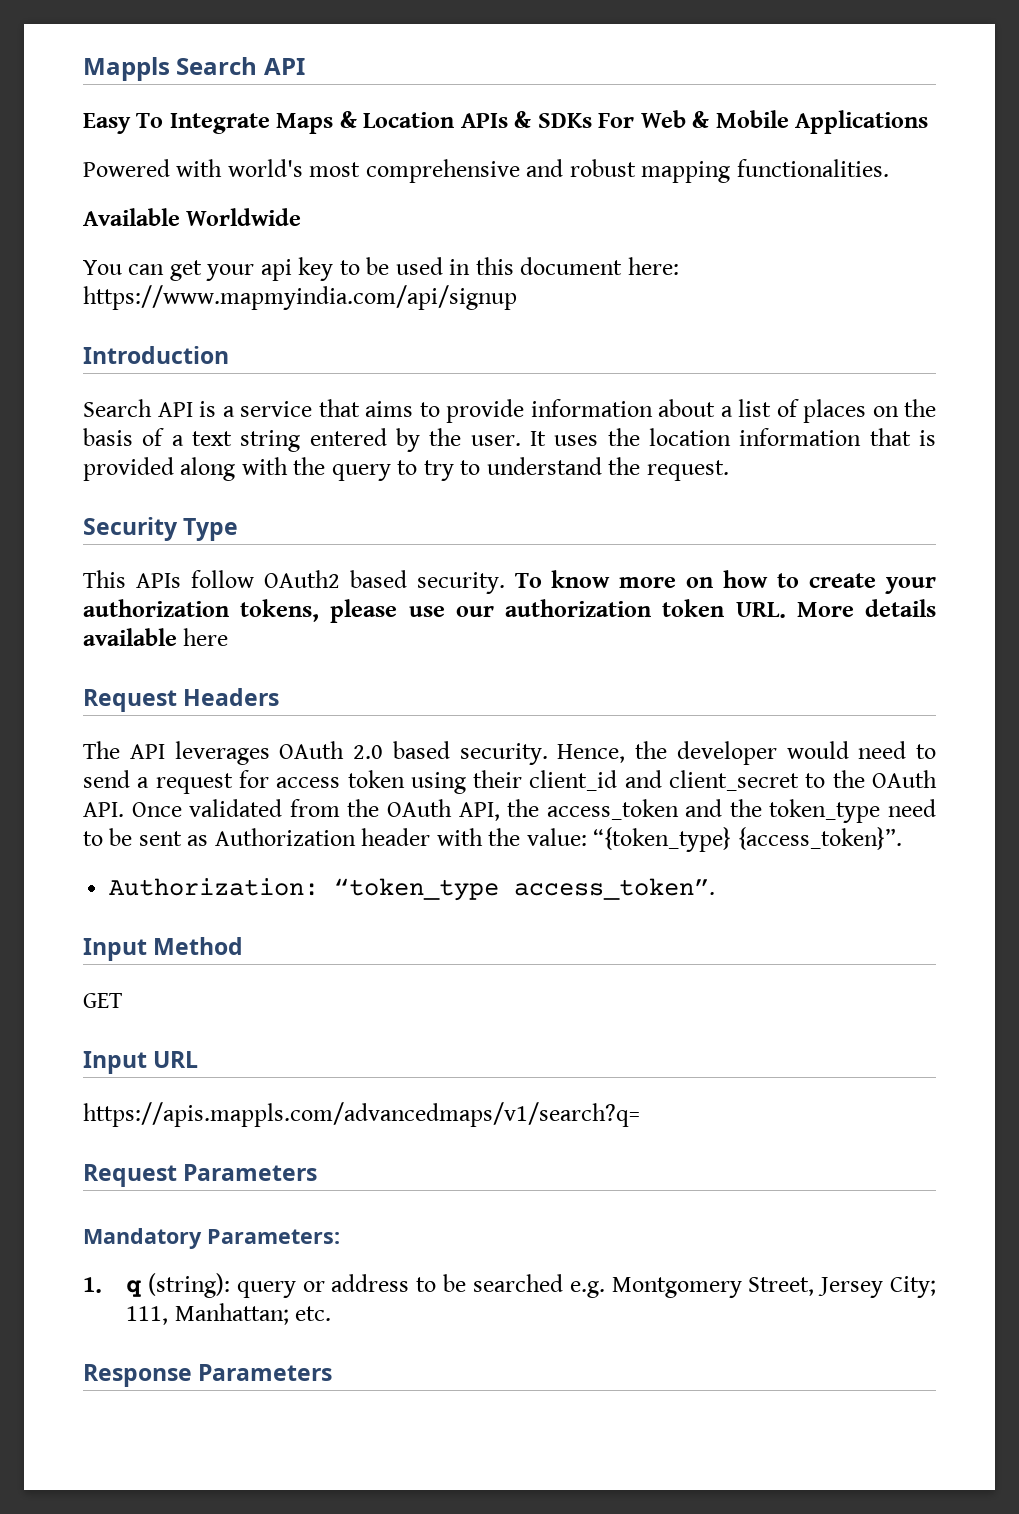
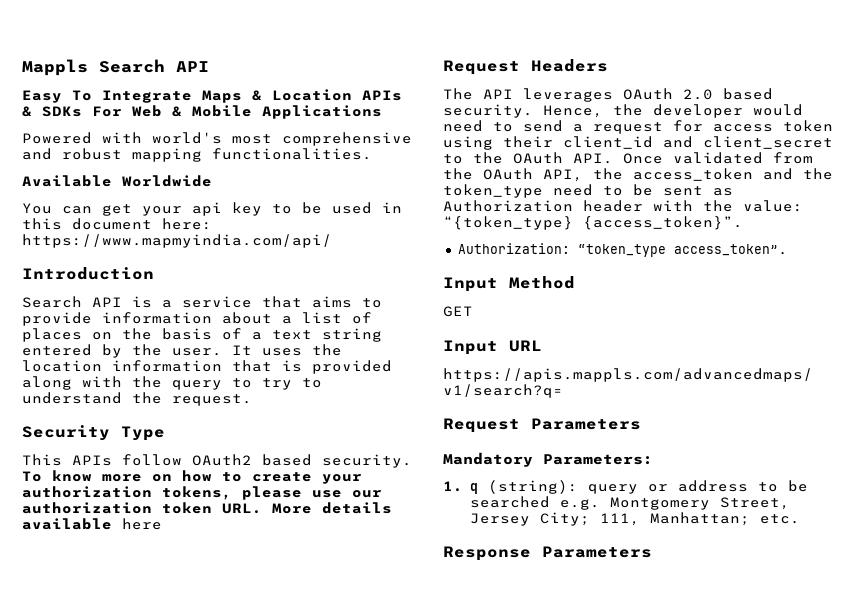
[83,285,517,310] https://www.mapmyindia.com/api/signup -> [22,234,332,248] https://www.mapmyindia.com/api/

